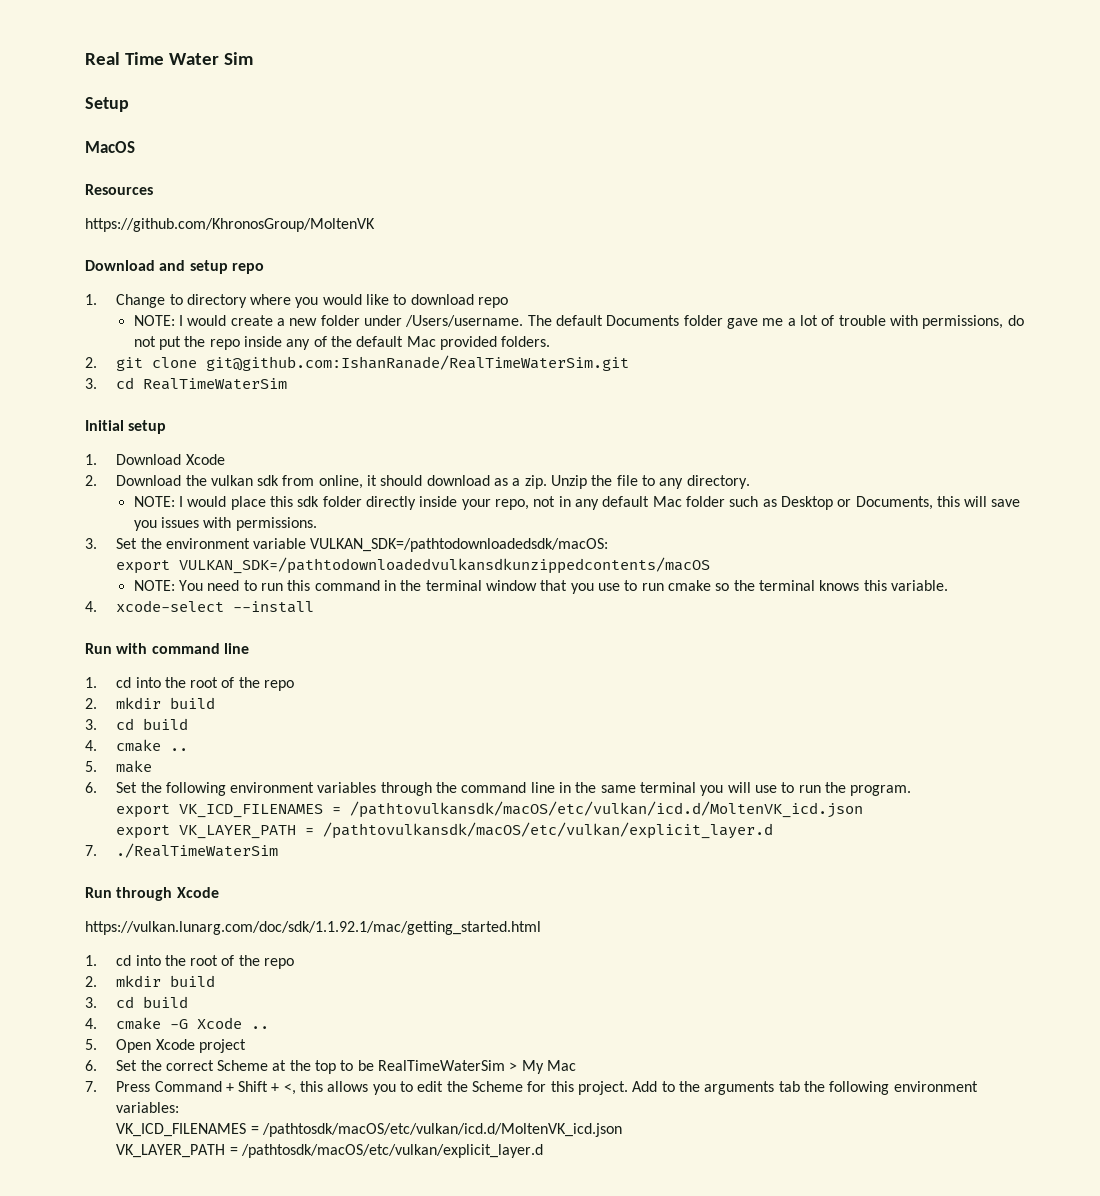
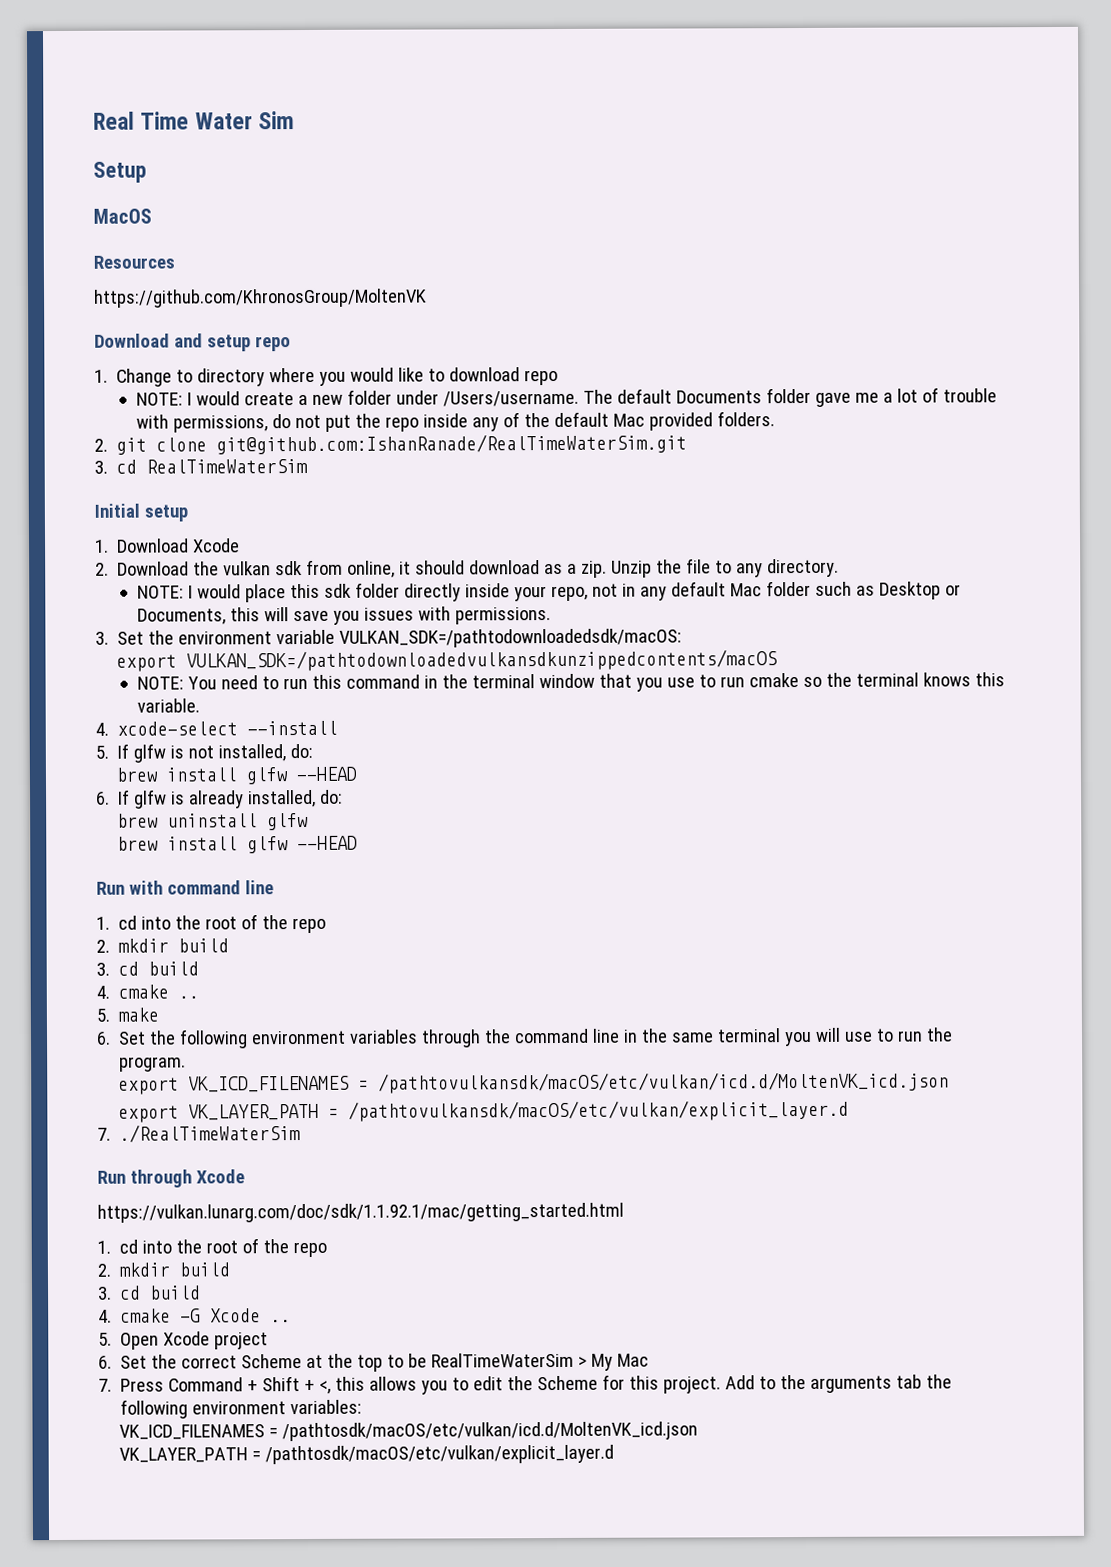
(315, 607) none -> [95,743,314,763] [116,766,358,785] [96,789,344,809] [117,812,310,831] [117,835,359,854] // 5. If glfw is not installed, do: // brew install glfw --HEAD // 6. If glfw is already installed, do: // brew uninstall glfw // brew install glfw --HEAD

